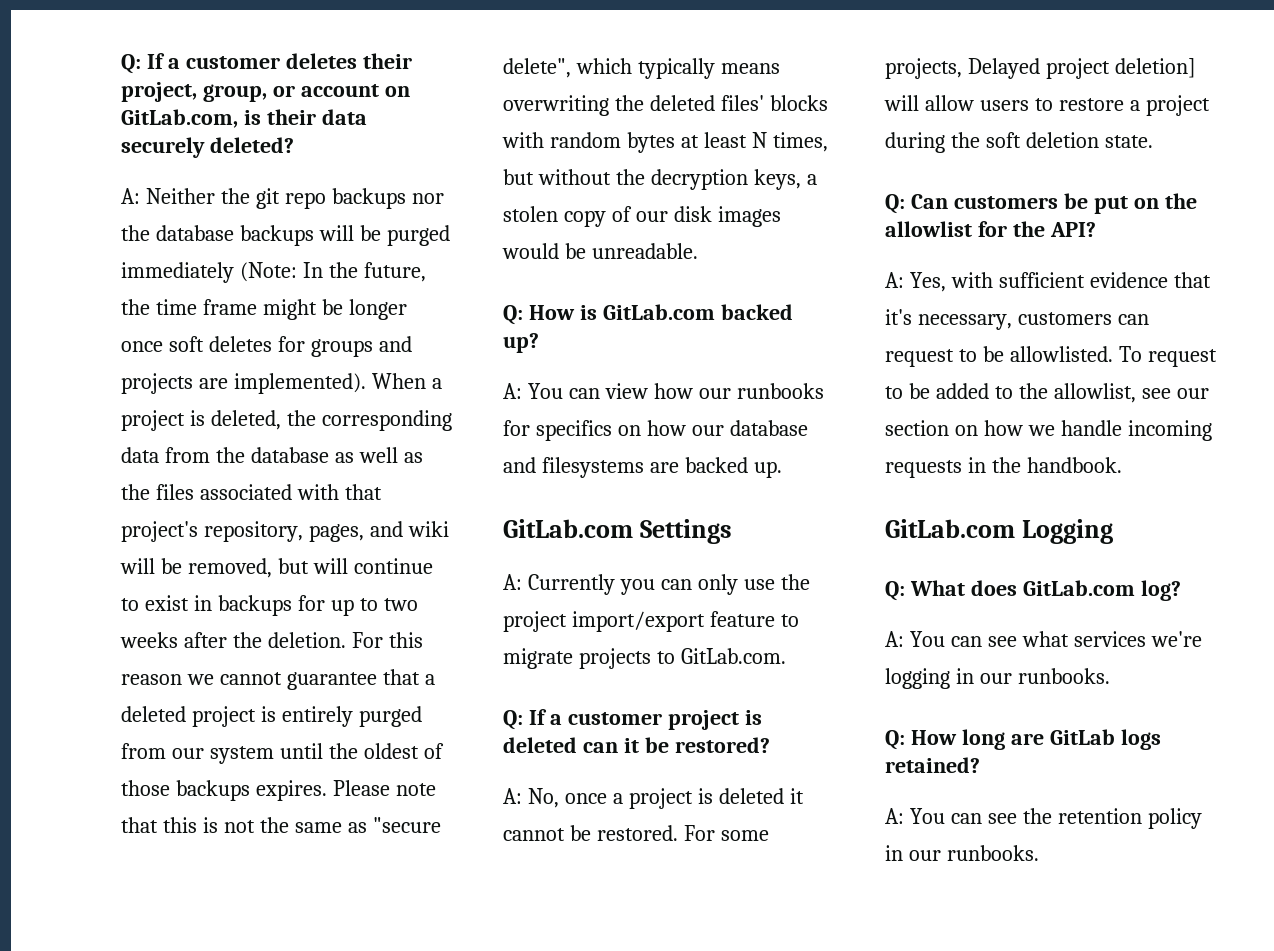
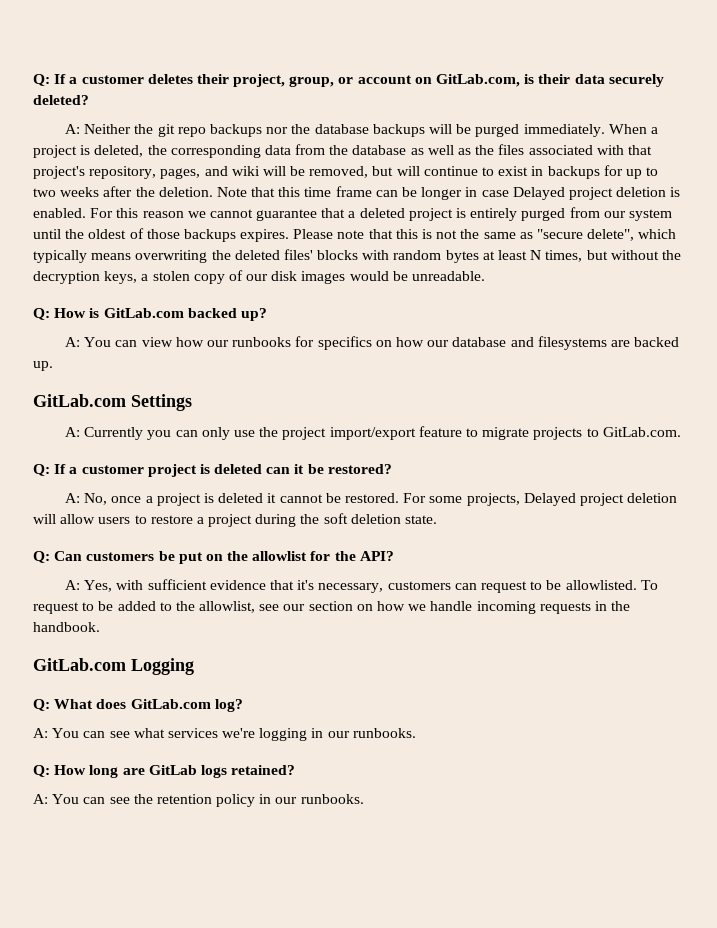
[121,262,426,283] [121,299,407,320] [121,336,412,357] [121,373,366,394] immediately (Note: In the future, the time frame might be longer once soft deletes for groups and projects are implemented). -> [523,124,605,137] immediately.
(346, 640) none -> [216,186,681,200] [33,208,86,218] Note that this time frame can be longer in case Delayed project deletion is enabled.
[1114,58,1196,78] deletion] -> [627,493,678,503] deletion

